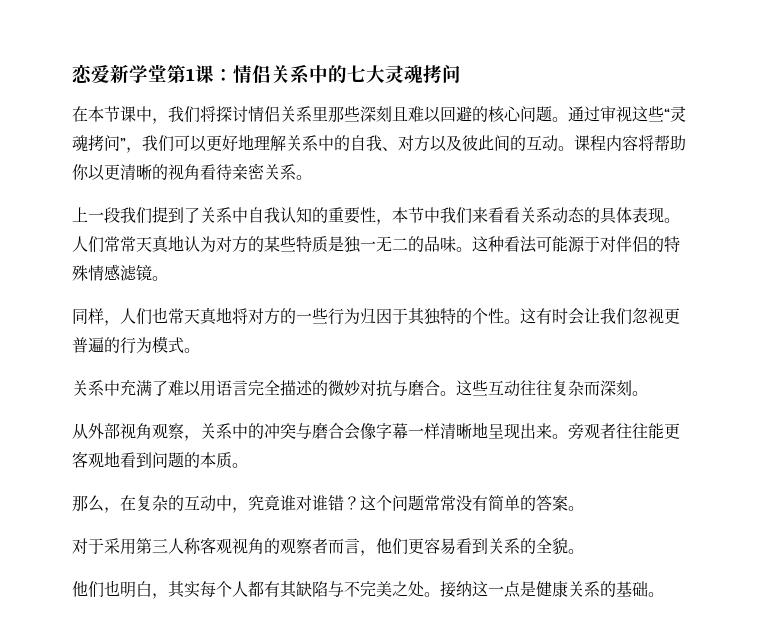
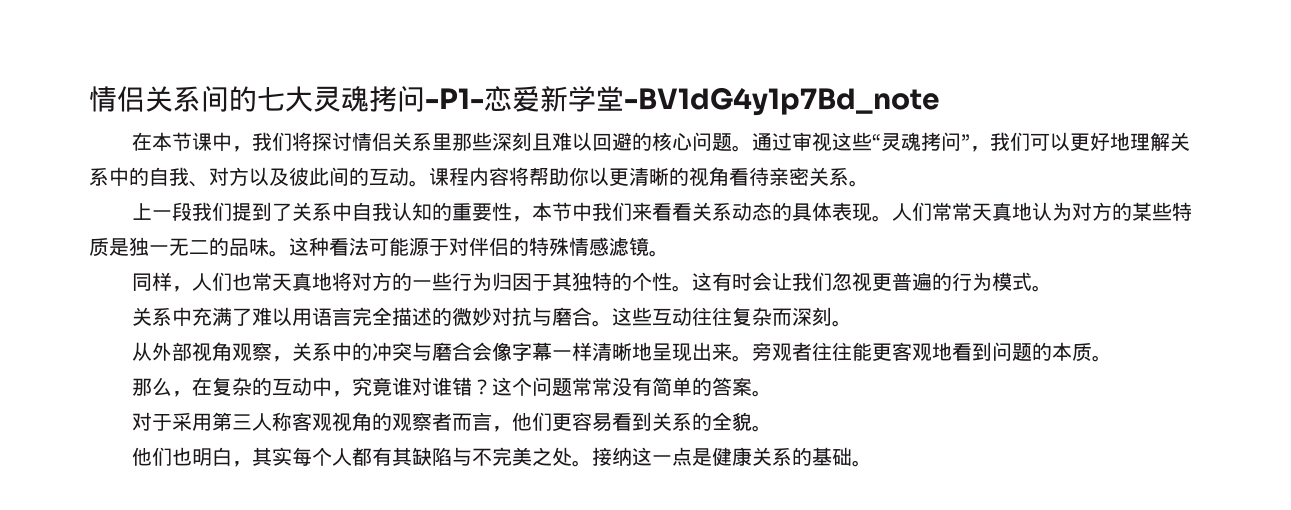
[72,64,328,84] 恋爱新学堂第1课：情侣关系中 -> [89,86,229,112] 情侣关系间
(461, 74) none -> [425,86,939,116] -P1-恋爱新学堂-BV1dG4y1p7Bd_note

